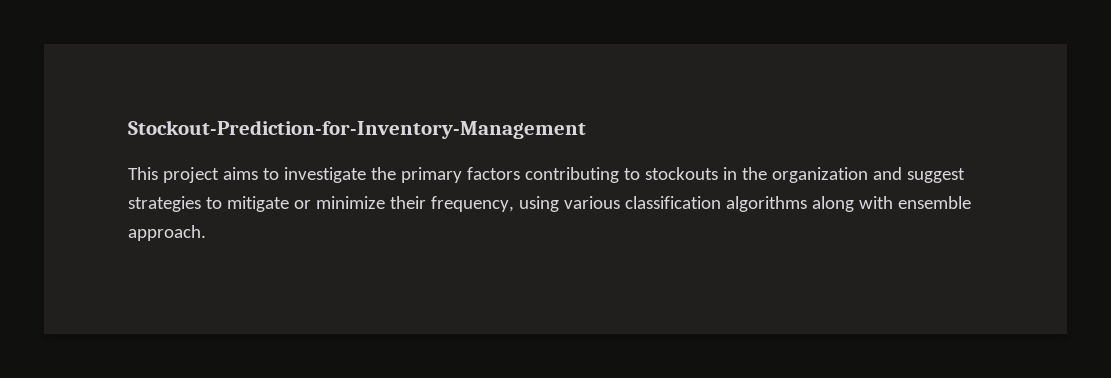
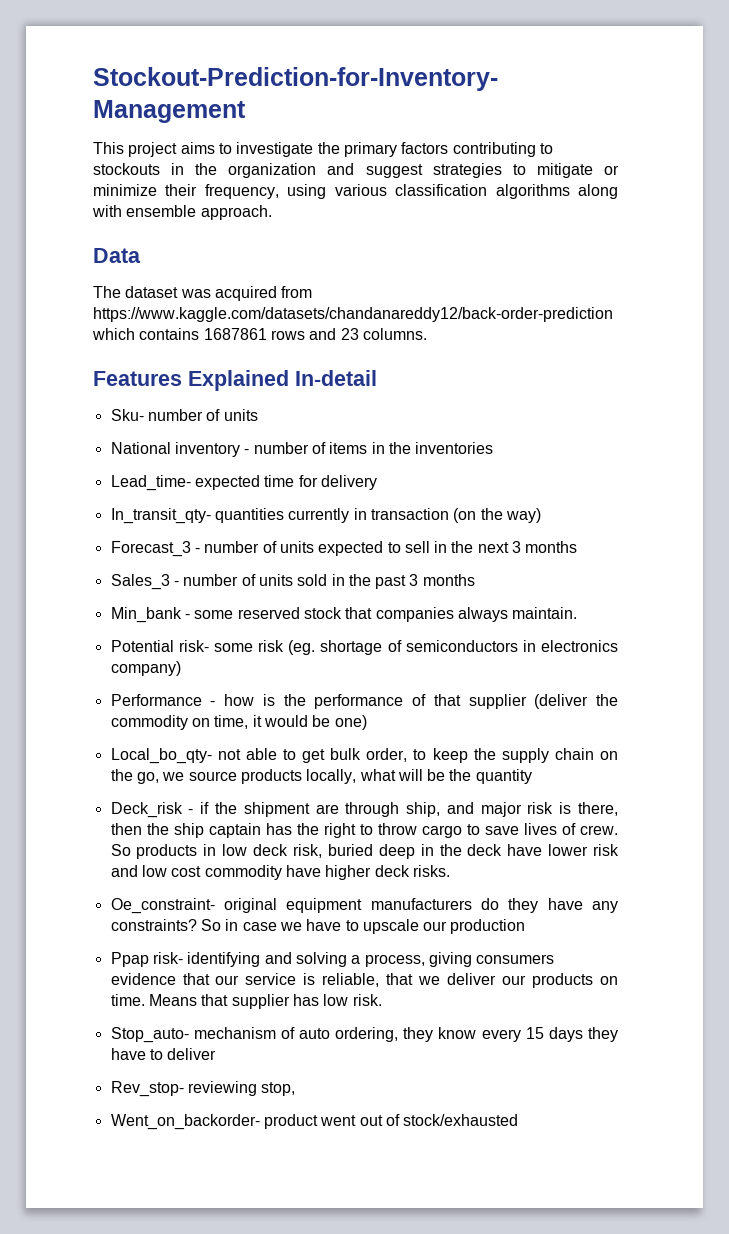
(206, 233) none -> [93,248,141,263] [93,286,313,301] [93,307,613,322] [92,328,427,340] [93,370,377,391] [110,409,258,421] [110,442,494,457] [110,475,377,491] [110,508,541,524] [110,541,578,557] [110,574,475,590] [110,607,578,623] [110,640,618,655] [110,661,181,676] [110,694,618,709] [110,715,367,730] [110,748,618,764] [110,769,532,784] [110,802,619,818] [110,823,618,838] [110,844,619,859] [110,865,450,880] [110,898,618,914] [110,919,526,934] [110,952,555,967] [110,973,618,988] [110,994,382,1009] [110,1027,618,1043] [110,1048,217,1060] [110,1081,296,1097] [110,1114,519,1130] // Data // The dataset was acquired from https://www.kaggle.com/datasets/chandanareddy12/back-order-prediction which contains 1687861 rows and 23 columns. // Features Explained In-detail // Sku- number of units // National inventory - number of items in the inventories // Lead_time- expected time for delivery // In_transit_qty- quantities currently in transaction (on the way) // Forecast_3 - number of units expected to sell in the next 3 months // Sales_3 - number of units sold in the past 3 months // Min_bank - some reserved stock that companies always maintain. // Potential risk- some risk (eg. shortage of semiconductors in electronics company) // Performance - how is the performance of that supplier (deliver the commodity on time, it would be one) // Local_bo_qty- not able to get bulk order, to keep the supply chain on the go, we source products locally, what will be the quantity // Deck_risk - if the shipment are through ship, and major risk is there, then the ship captain has the right to throw cargo to save lives of crew. So products in low deck risk, buried deep in the deck have lower risk and low cost commodity have higher deck risks. // Oe_constraint- original equipment manufacturers do they have any constraints? So in case we have to upscale our production // Ppap risk- identifying and solving a process, giving consumers evidence that our service is reliable, that we deliver our products on time. Means that supplier has low risk. // Stop_auto- mechanism of auto ordering, they know every 15 days they have to deliver // Rev_stop- reviewing stop, // Went_on_backorder- product went out of stock/exhausted

